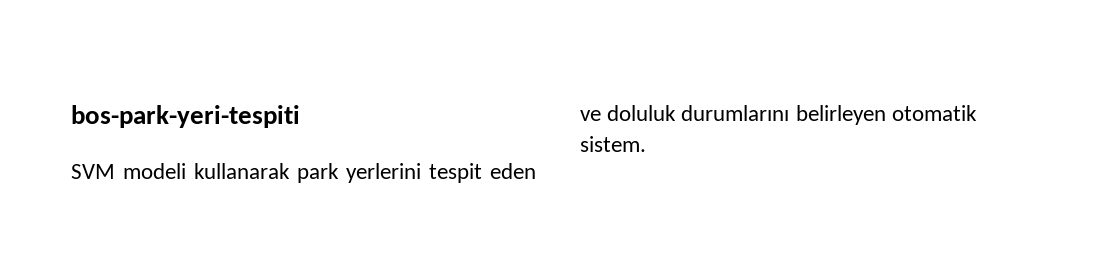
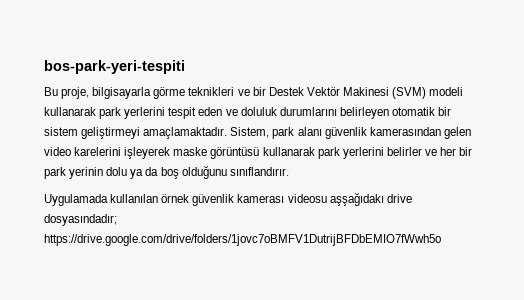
[71,164,115,179] SVM -> [44,87,427,99] Bu proje, bilgisayarla görme teknikleri ve bir Destek Vektör Makinesi (SVM)
[580,136,646,152] sistem. -> [438,107,452,116] [44,127,471,139] [44,147,473,159] [44,165,289,179] [44,192,412,206] [44,214,117,226] [44,234,441,246] bir sistem geliştirmeyi amaçlamaktadır. Sistem, park alanı güvenlik kamerasından gelen video karelerini işleyerek maske görüntüsü kullanarak park yerlerini belirler ve her bir park yerinin dolu ya da boş olduğunu sınıflandırır. // Uygulamada kullanılan örnek güvenlik kamerası videosu aşşağıdakı drive dosyasındadır; https://drive.google.com/drive/folders/1jovc7oBMFV1DutrijBFDbEMIO7fWwh5o

